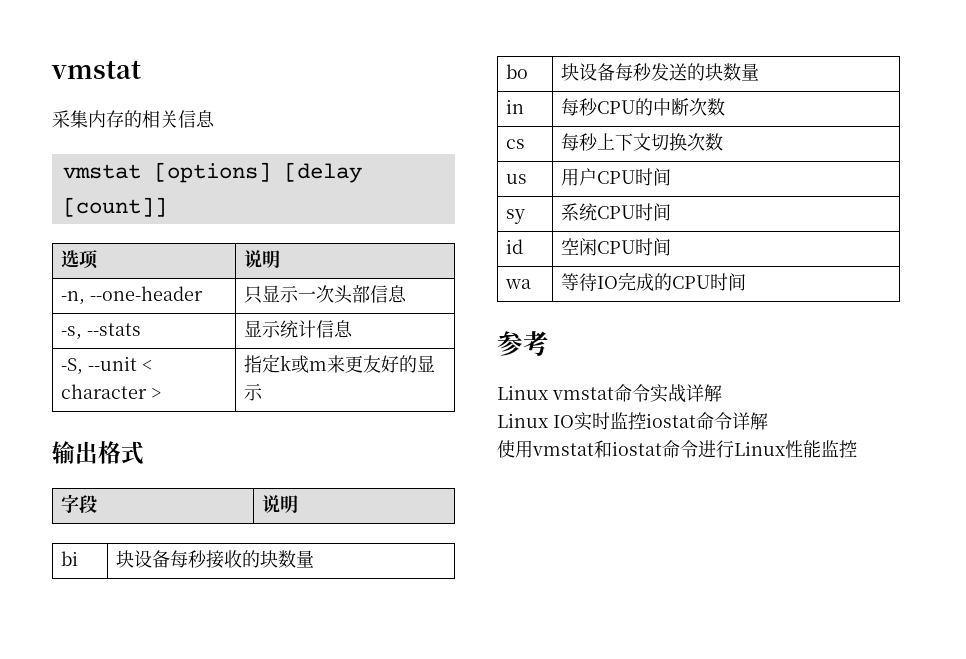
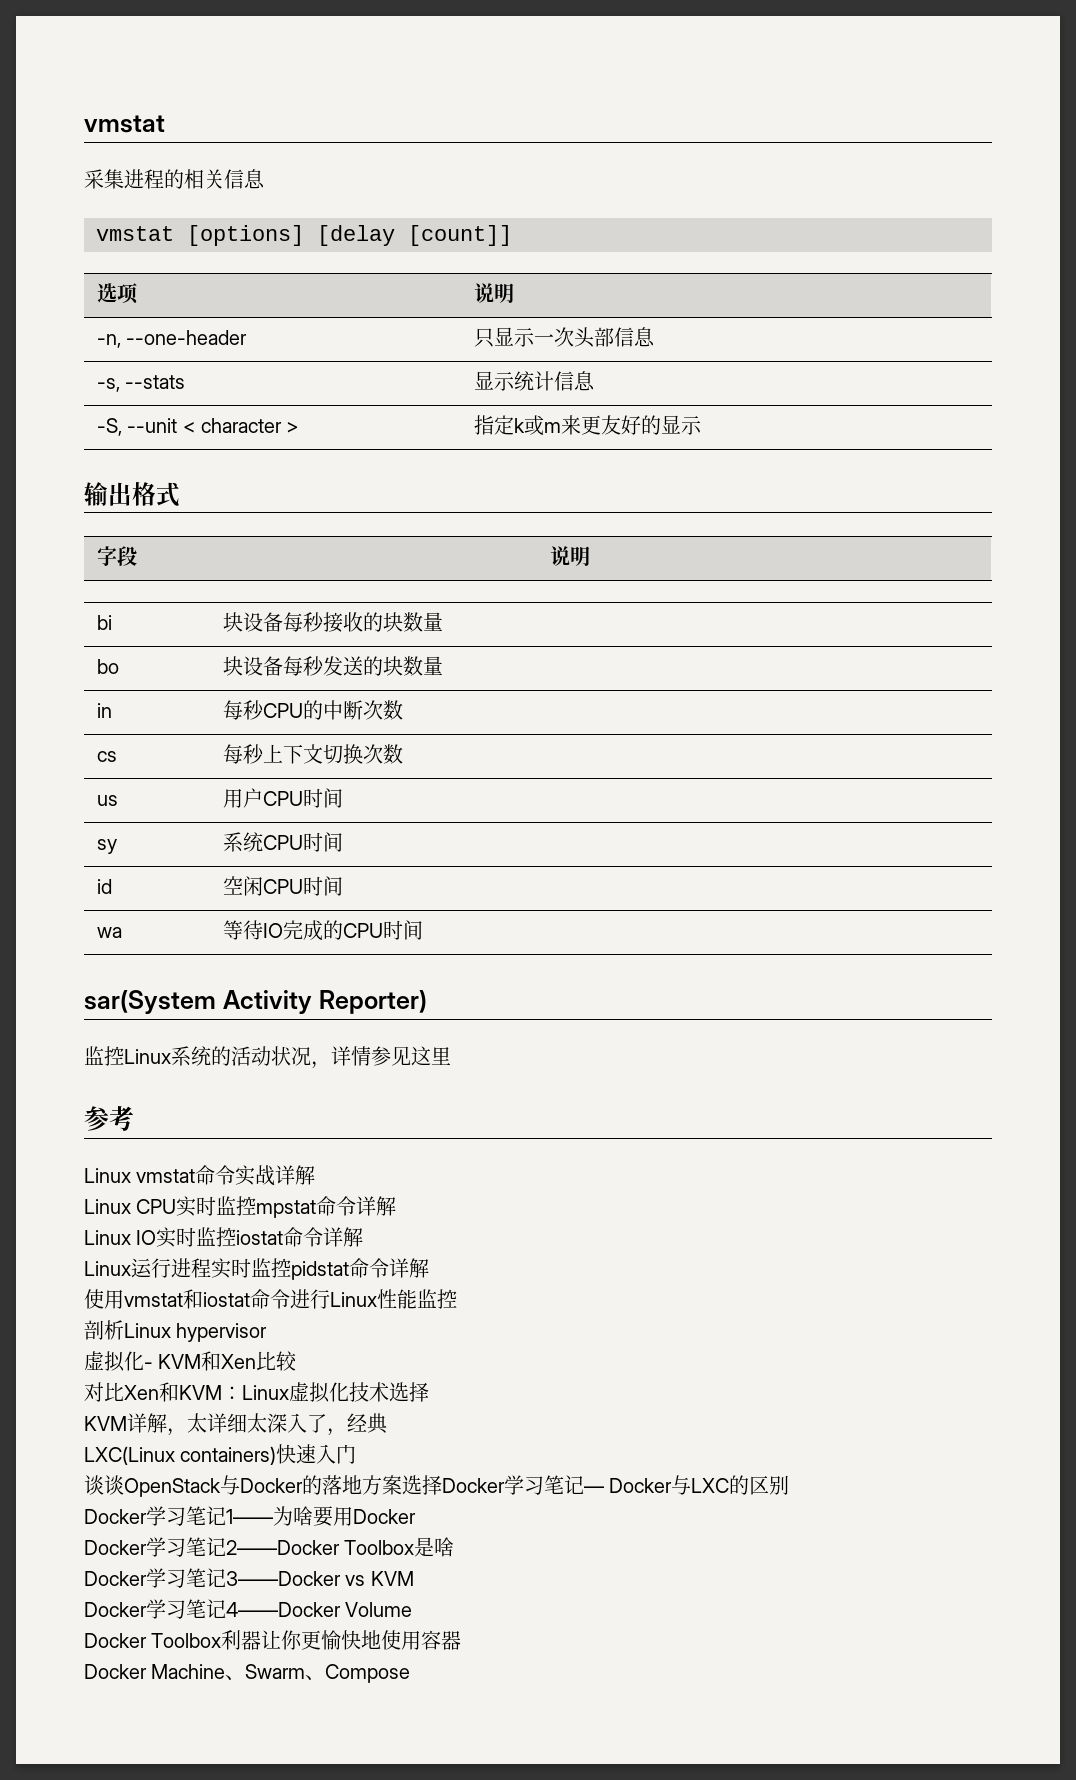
[88,110,124,128] 内存 -> [124,169,164,189] 进程
(747, 282) none -> [84,990,427,1014] [84,1046,451,1069] // sar(System Activity Reporter) // 监控Linux系统的活动状况，详情参见这里
(722, 393) none -> [84,1196,397,1218] // Linux CPU实时监控mpstat命令详解
(768, 421) none -> [84,1258,429,1280] // Linux运行进程实时监控pidstat命令详解
(857, 449) none -> [84,1320,268,1342] [84,1351,298,1372] [84,1382,429,1403] [84,1413,388,1436] [84,1444,357,1465] [84,1475,790,1497] [84,1506,416,1527] [84,1537,455,1557] [84,1568,414,1588] [84,1599,413,1619] [84,1630,462,1650] [84,1664,411,1683] // 剖析Linux hypervisor // 虚拟化- KVM和Xen比较 // 对比Xen和KVM：Linux虚拟化技术选择 // KVM详解，太详细太深入了，经典 // LXC(Linux containers)快速入门 // 谈谈OpenStack与Docker的落地方案选择Docker学习笔记— Docker与LXC的区别 // Docker学习笔记1——为啥要用Docker // Docker学习笔记2——Docker Toolbox是啥 // Docker学习笔记3——Docker vs KVM // Docker学习笔记4——Docker Volume // Docker Toolbox利器让你更愉快地使用容器 // Docker Machine、Swarm、Compose

